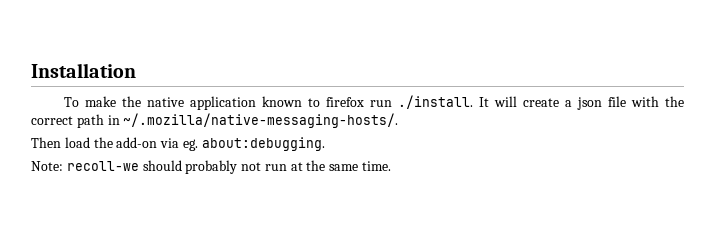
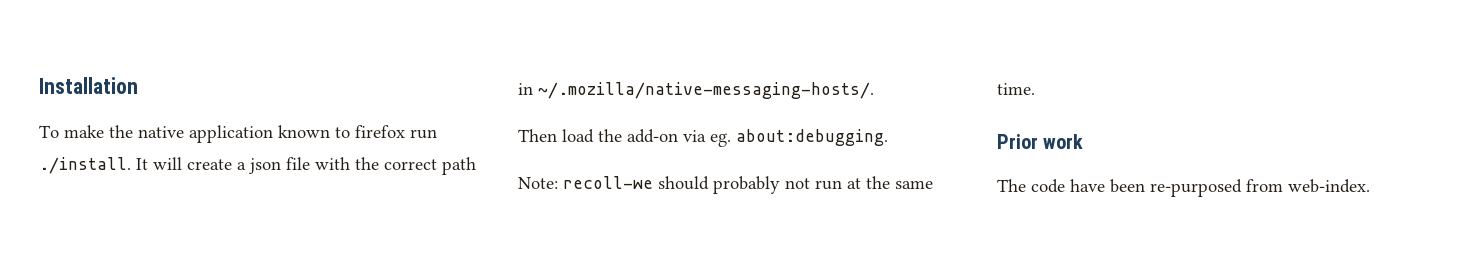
(392, 166) none -> [997,134,1084,149] [997,179,1370,197] // Prior work // The code have been re-purposed from web-index.

